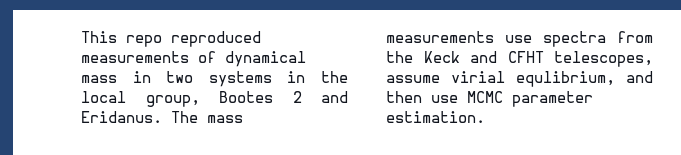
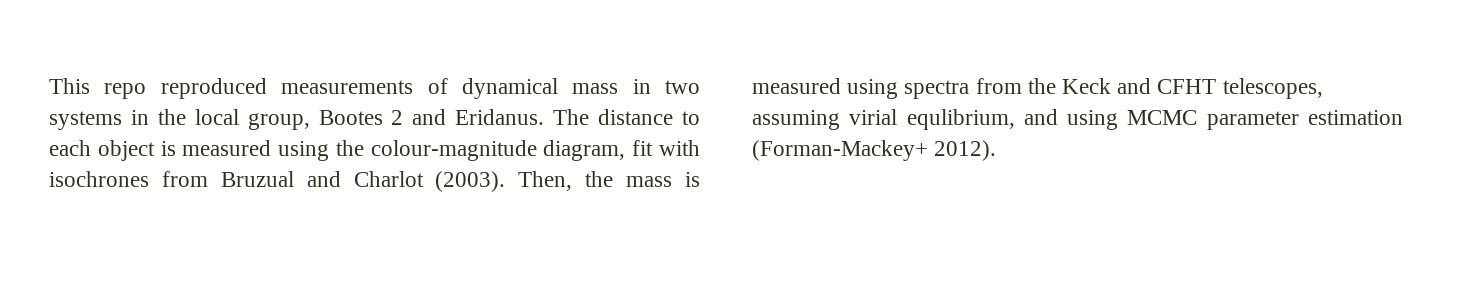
[207,115,243,123] [386,31,532,43] mass measurements use -> [598,109,700,125] [49,140,700,161] [49,171,701,192] [752,78,899,99] distance to each object is measured using the colour-magnitude diagram, fit with isochrones from Bruzual and Charlot (2003). Then, the mass is measured using
[386,75,440,83] assume -> [752,110,840,130] assuming
[386,91,593,107] [386,111,485,123] then use MCMC parameter estimation. -> [1067,110,1403,130] [752,140,997,161] using MCMC parameter estimation (Forman-Mackey+ 2012).

